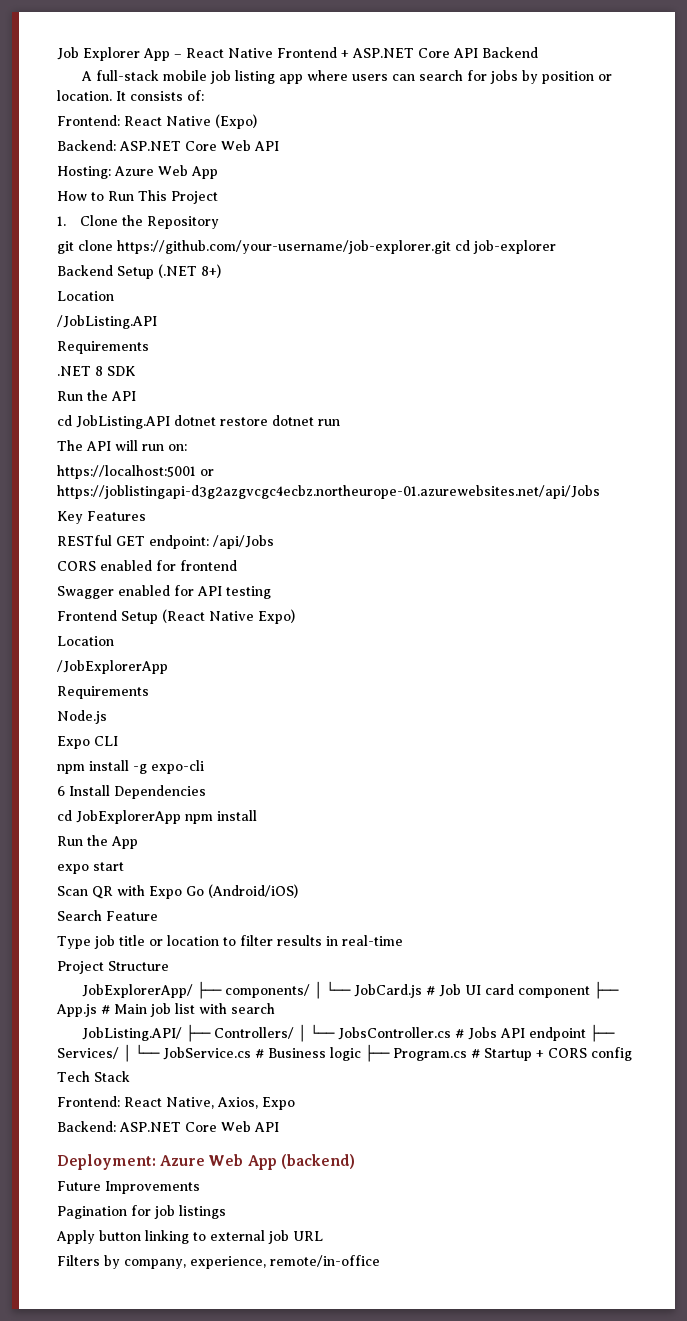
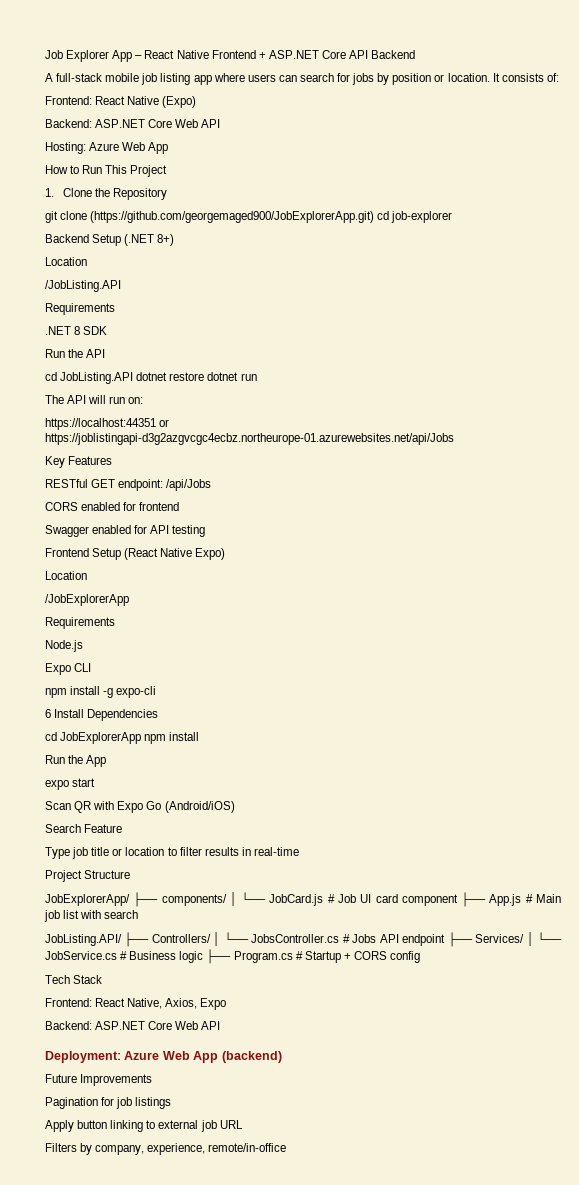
[117,240,451,254] https://github.com/your-username/job-explorer.git -> [90,211,375,223] (https://github.com/georgemaged900/JobExplorerApp.git)
[57,465,196,479] https://localhost:5001 -> [45,418,156,430] https://localhost:44351

